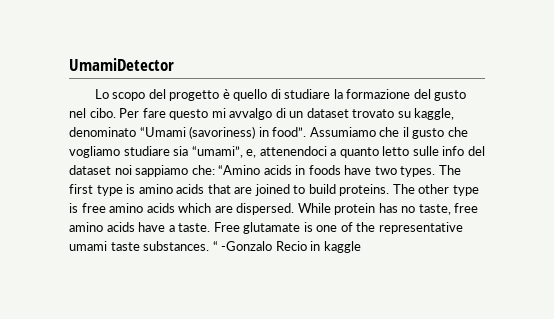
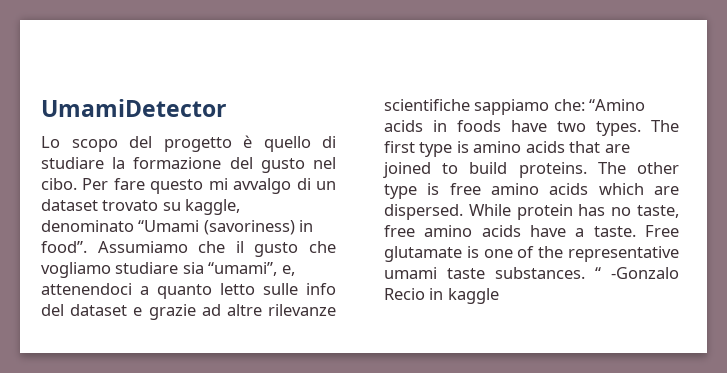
[114,165,132,175] noi -> [133,304,336,320] [384,99,470,111] e grazie ad altre rilevanze scientifiche

